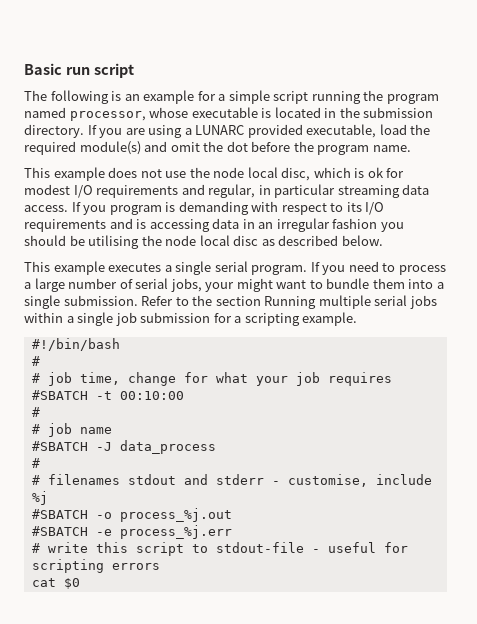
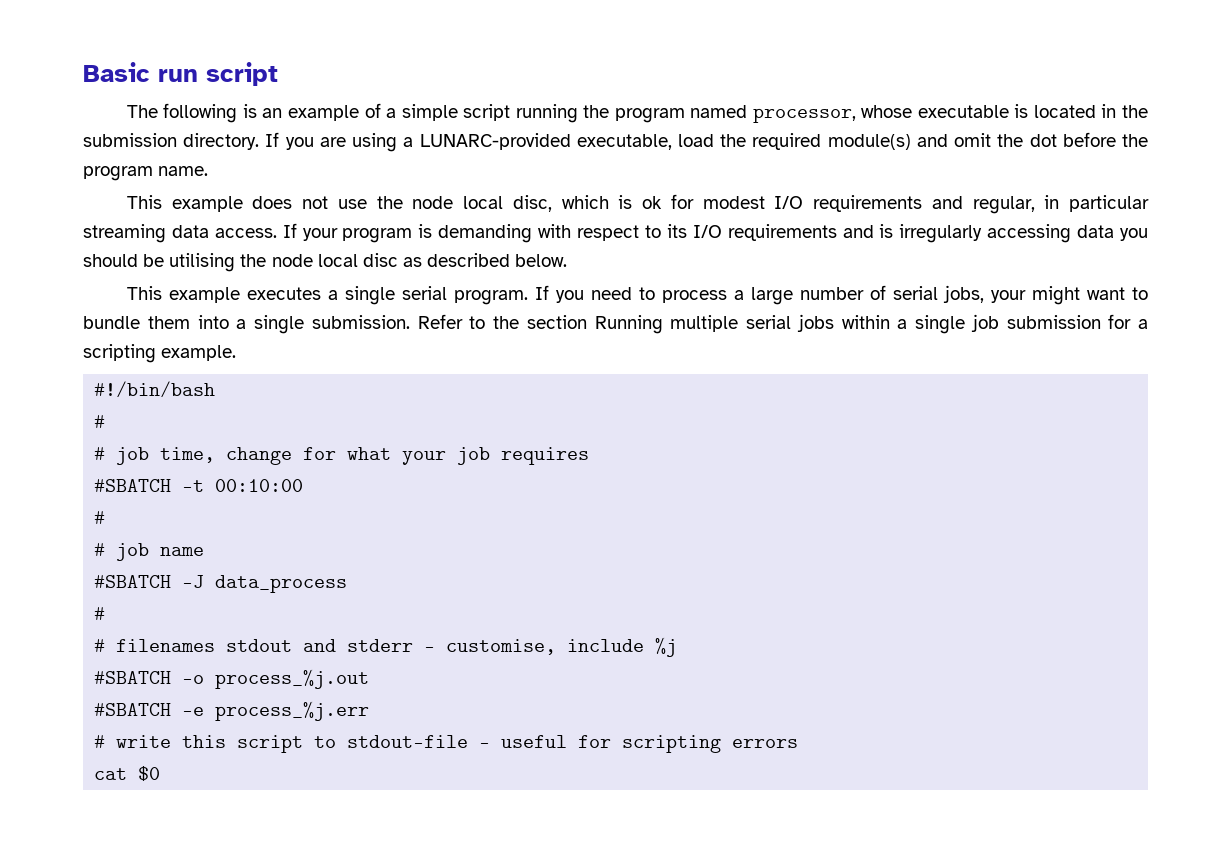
[197,91,216,101] for -> [364,103,381,118] of
[195,124,303,138] LUNARC provided -> [419,133,571,150] LUNARC-provided
[83,205,107,215] you -> [302,228,338,241] your
(147, 224) none -> [899,224,983,243] irregularly
[242,218,378,232] in an irregular fashion -> (1115, 231) none

